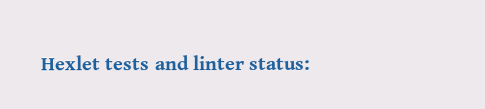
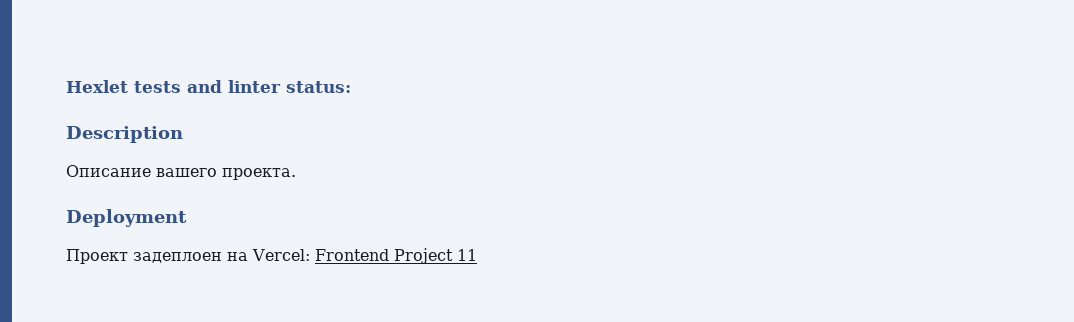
(312, 63) none -> [66,126,183,143] [66,165,296,180] [66,209,187,227] [66,248,477,264] // Description // Описание вашего проекта. // Deployment // Проект задеплоен на Vercel: Frontend Project 11

